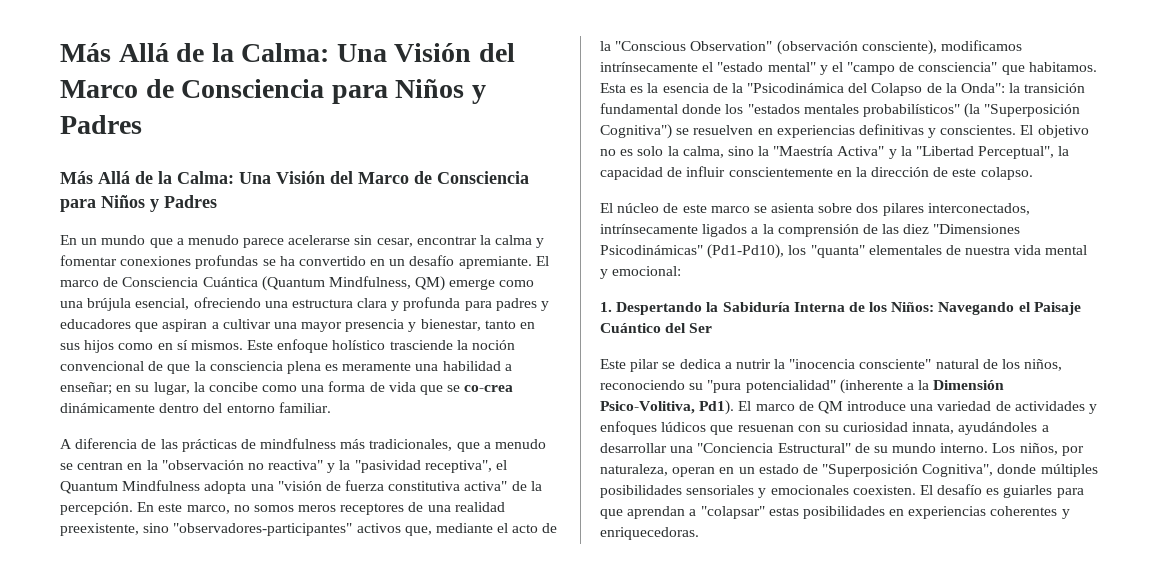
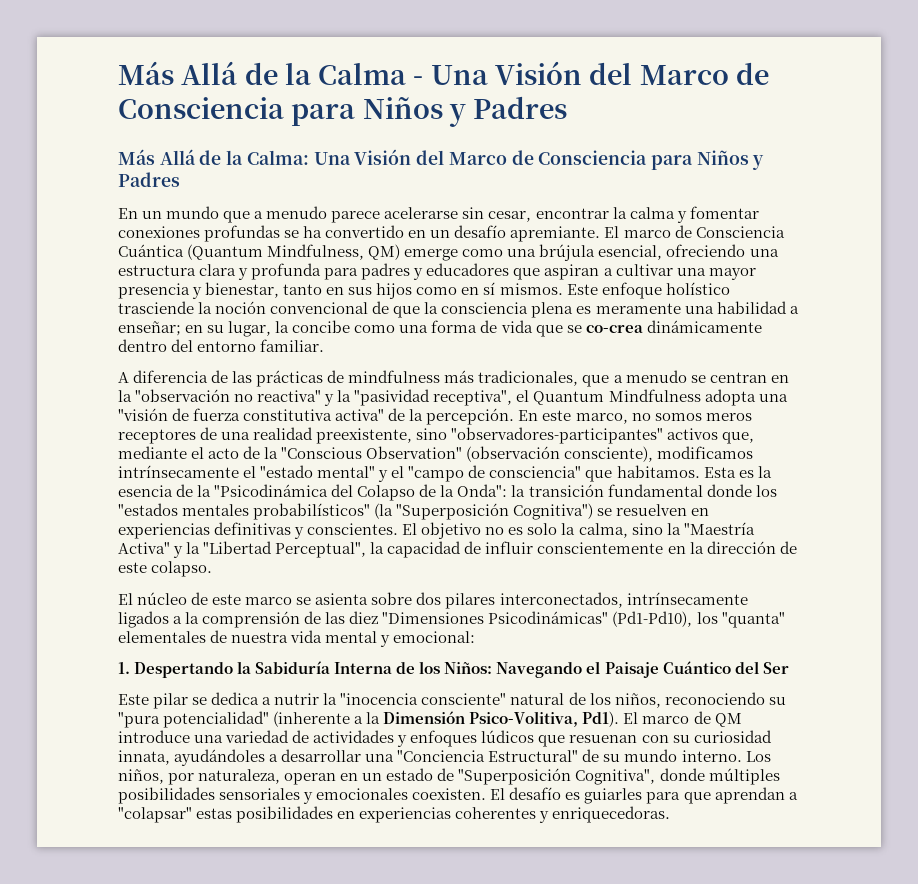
[60,43,330,62] Más Allá de la Calma: -> [118,61,424,85] Más Allá de la Calma -

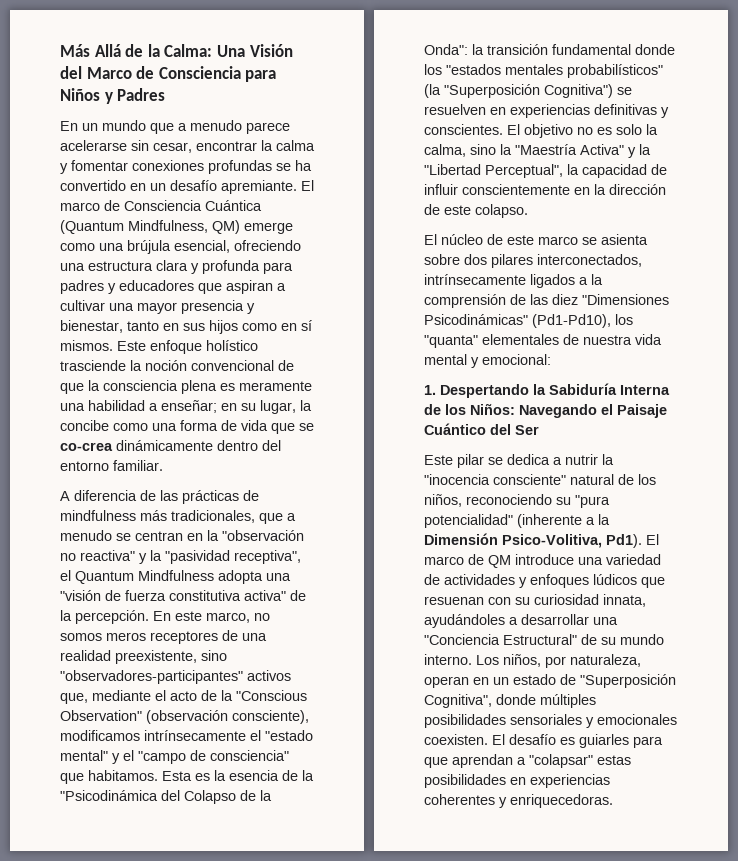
[118,61,769,85] [118,96,568,127] [118,149,244,165] Más Allá de la Calma - Una Visión del Marco de Consciencia para Niños y Padres // Más Allá de la -> [60,44,160,57] Más Allá de la

